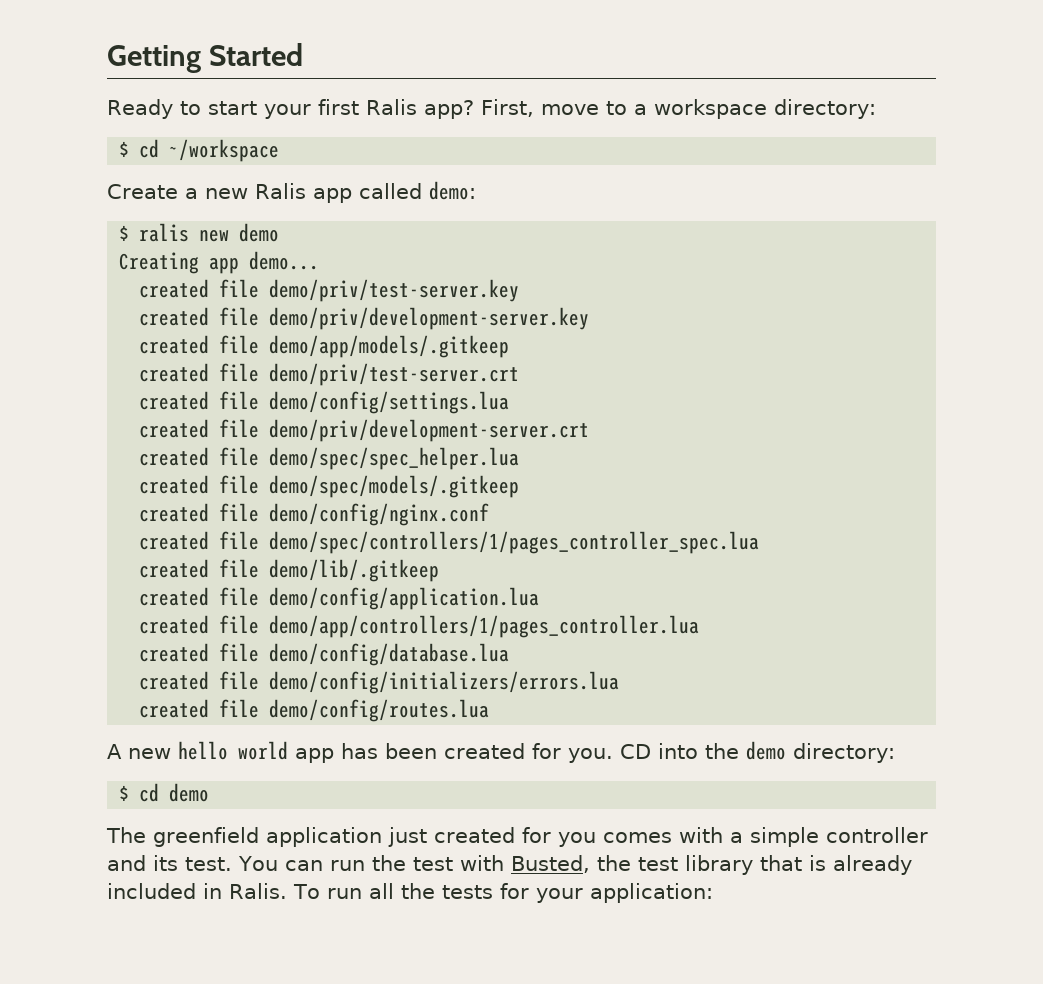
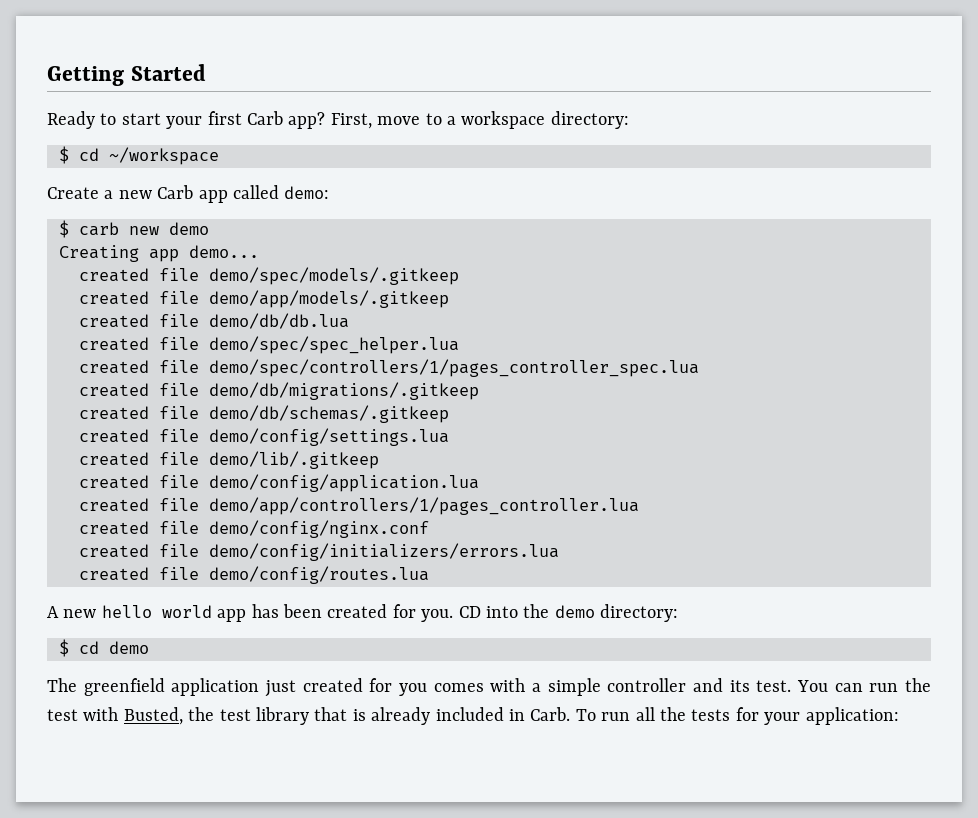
[365,99,417,115] Ralis -> [247,111,283,125] Carb
[255,183,306,199] Ralis -> [157,185,194,199] Carb
[139,223,190,242] ralis -> [79,222,119,236] carb
[269,279,520,302] [139,307,590,330] demo/priv/test-server.key // created file demo/priv/development-server.key -> [209,267,459,285] demo/spec/models/.gitkeep
[269,363,520,386] [139,391,510,414] [139,419,590,442] demo/priv/test-server.crt // created file demo/config/settings.lua // created file demo/priv/development-server.crt -> [209,313,349,329] demo/db/db.lua
[269,475,520,498] [139,503,490,526] [139,531,760,554] demo/spec/models/.gitkeep // created file demo/config/nginx.conf // created file demo/spec/controllers/1/pages_controller_spec.lua -> [209,359,699,377] [79,382,479,400] [79,405,449,423] [79,428,449,446] demo/spec/controllers/1/pages_controller_spec.lua // created file demo/db/migrations/.gitkeep // created file demo/db/schemas/.gitkeep // created file demo/config/settings.lua
[269,643,510,666] demo/config/database.lua -> [209,520,429,538] demo/config/nginx.conf
[229,883,287,899] Ralis. -> [530,707,571,721] Carb.

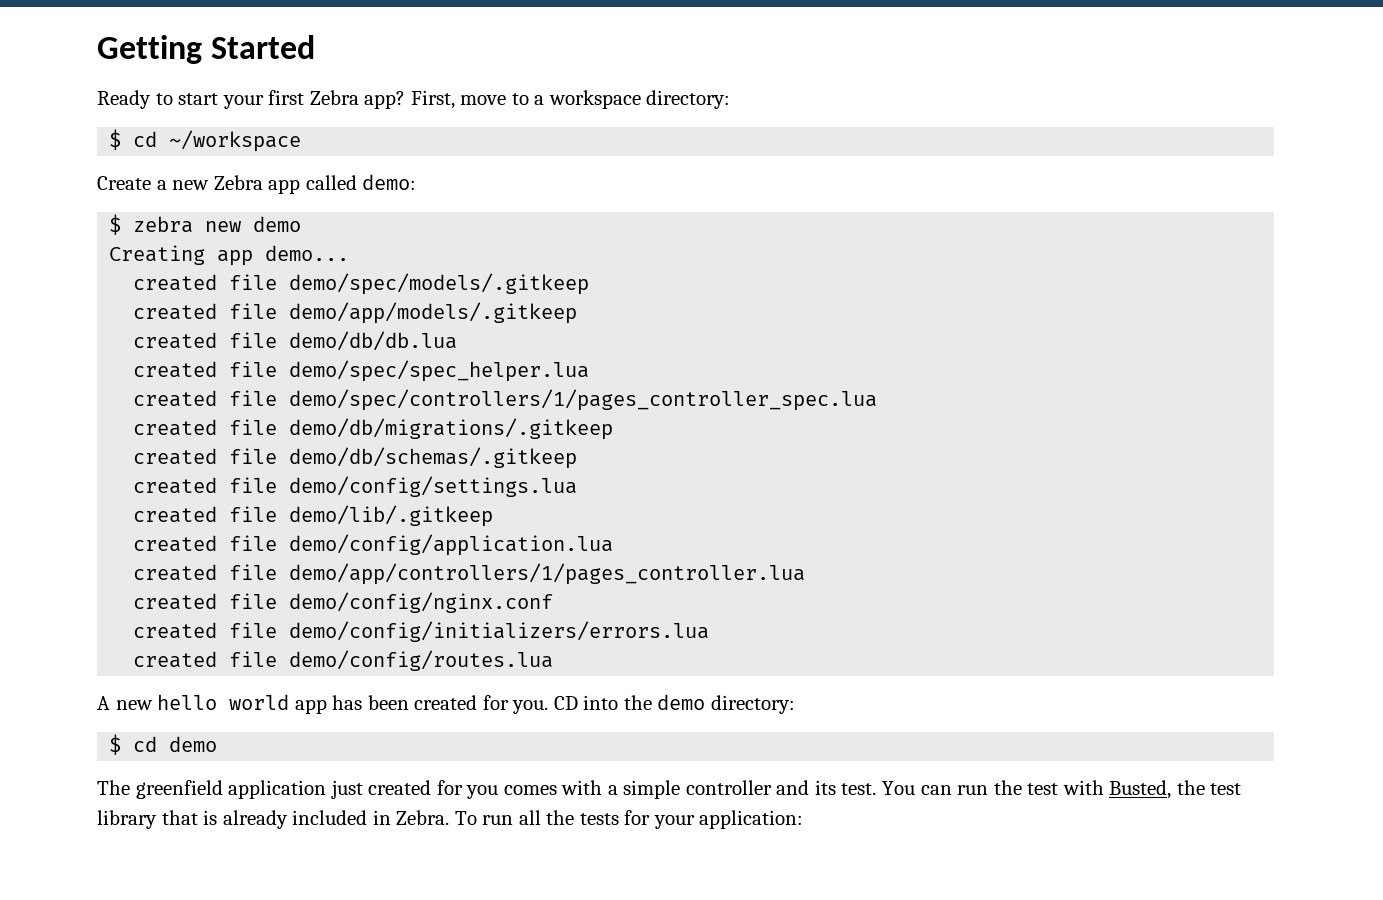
[247,111,283,125] Carb -> [309,90,359,105] Zebra
[157,185,194,199] Carb -> [213,175,263,190] Zebra
[79,222,119,236] carb -> [133,216,194,233] zebra
[530,707,571,721] Carb. -> [396,810,450,825] Zebra.

